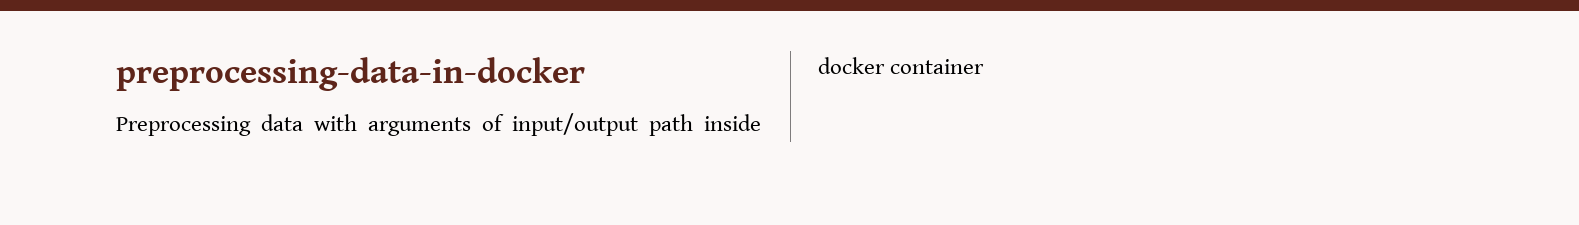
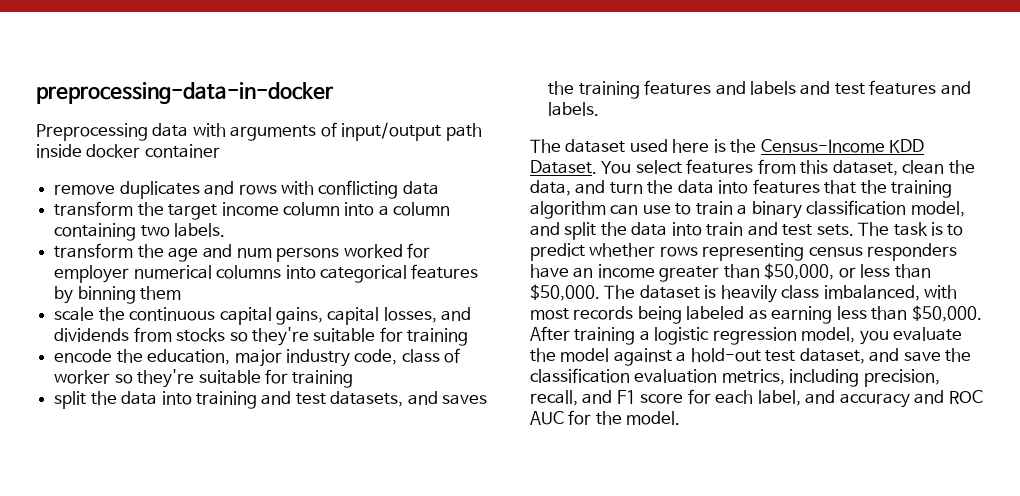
(985, 66) none -> [54,180,439,199] [54,201,451,220] [54,223,226,241] [54,243,431,262] [54,264,479,283] [54,286,182,304] [54,307,472,325] [54,327,469,346] [54,348,461,367] [54,369,354,388] [54,391,488,409] [548,80,971,99] [548,102,600,116] [530,139,925,153] [530,159,975,176] [530,179,953,198] [530,200,965,219] [530,222,964,240] [530,243,958,261] [530,263,931,282] [530,284,958,303] [530,305,982,324] [530,326,963,345] [530,348,972,366] [530,368,940,387] [530,389,983,408] [530,410,681,425] // remove duplicates and rows with conflicting data // transform the target income column into a column containing two labels. // transform the age and num persons worked for employer numerical columns into categorical features by binning them // scale the continuous capital gains, capital losses, and dividends from stocks so they're suitable for training // encode the education, major industry code, class of worker so they're suitable for training // split the data into training and test datasets, and saves the training features and labels and test features and labels. // The dataset used here is the Census-Income KDD Dataset. You select features from this dataset, clean the data, and turn the data into features that the training algorithm can use to train a binary classification model, and split the data into train and test sets. The task is to predict whether rows representing census responders have an income greater than $50,000, or less than $50,000. The dataset is heavily class imbalanced, with most records being labeled as earning less than $50,000. After training a logistic regression model, you evaluate the model against a hold-out test dataset, and save the classification evaluation metrics, including precision, recall, and F1 score for each label, and accuracy and ROC AUC for the model.

